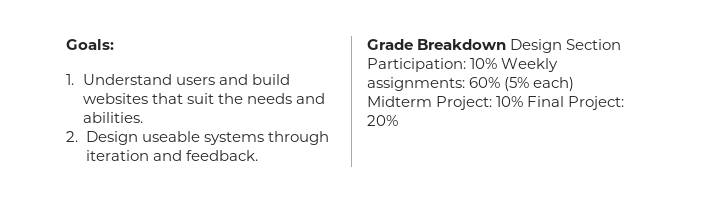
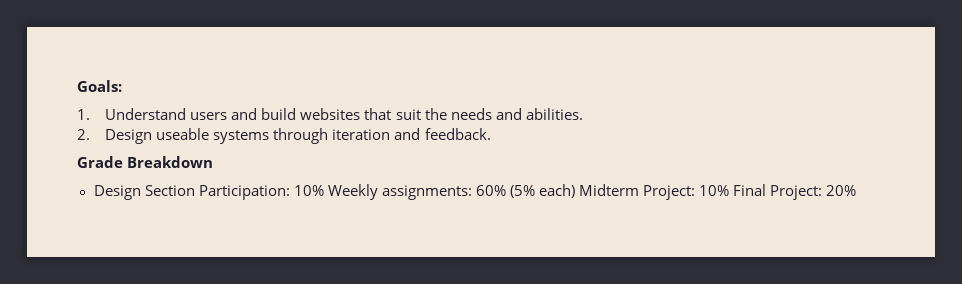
(507, 44) none -> (214, 162) //

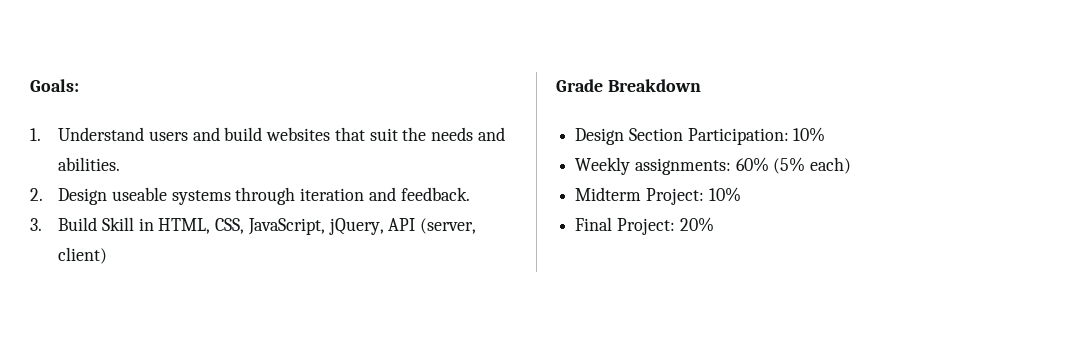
(491, 134) none -> [30,217,476,235] [58,247,108,264] // 3. Build Skill in HTML, CSS, JavaScript, jQuery, API (server, client)
(324, 190) none -> (826, 134) //
(575, 191) none -> (852, 165) //
(730, 190) none -> (741, 194) //

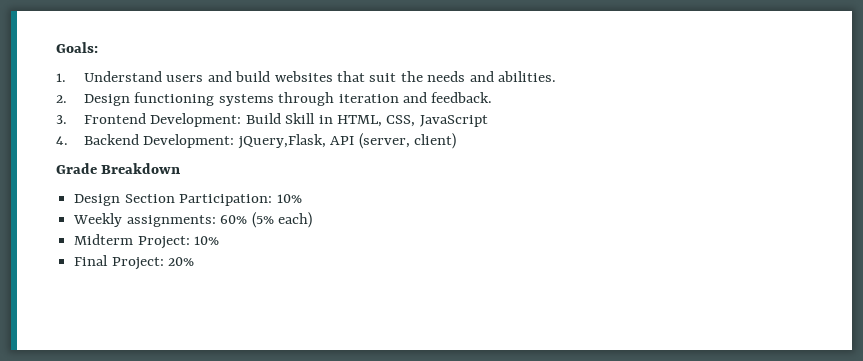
[111,187,167,201] useable -> [134,92,215,106] functioning
(42, 224) none -> [83,113,242,127] Frontend Development:
[247,218,384,235] JavaScript, jQuery, -> [419,115,488,127] [56,134,326,149] JavaScript // 4. Backend Development: jQuery,Flask,

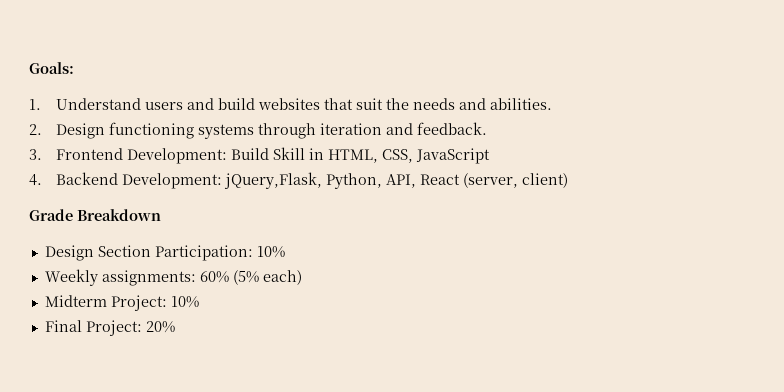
[330,136,355,145] API -> [325,173,460,189] Python, API, React

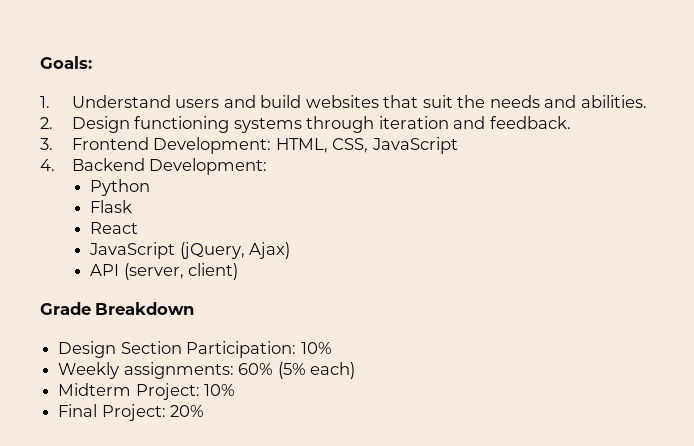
[230,147,324,160] Build Skill in -> (272, 145) none
[223,172,460,189] jQuery,Flask, Python, API, React -> [90,179,151,196] [90,200,133,213] [90,222,139,234] [89,242,291,259] [90,264,120,276] // Python // Flask // React // JavaScript (jQuery, Ajax) // API

